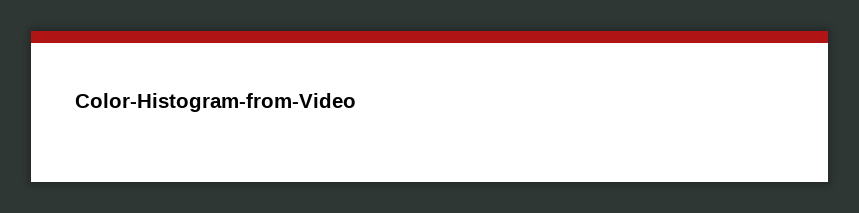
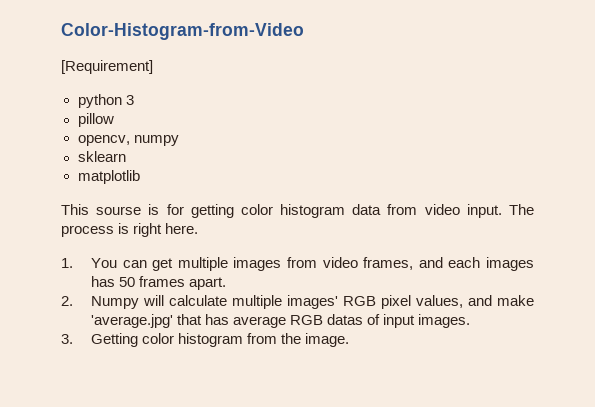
(356, 102) none -> [61,60,153,74] [77,94,134,108] [77,113,114,127] [77,135,179,146] [77,151,126,162] [77,170,140,184] [61,204,534,218] [61,223,199,237] [61,257,534,271] [90,276,227,290] [61,295,534,309] [90,314,471,328] [61,333,350,347] // [Requirement] // python 3 // pillow // opencv, numpy // sklearn // matplotlib // This sourse is for getting color histogram data from video input. The process is right here. // 1. You can get multiple images from video frames, and each images has 50 frames apart. // 2. Numpy will calculate multiple images' RGB pixel values, and make 'average.jpg' that has average RGB datas of input images. // 3. Getting color histogram from the image.

